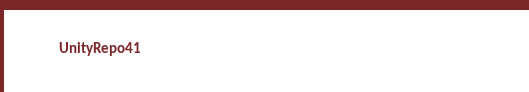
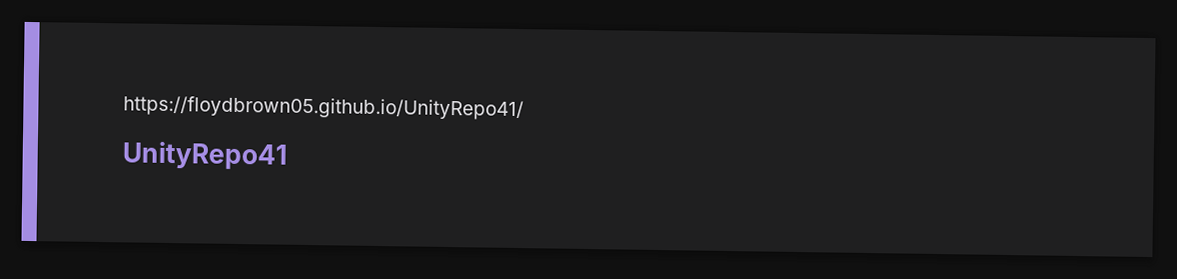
(59, 49) none -> [123,95,524,121] https://floydbrown05.github.io/UnityRepo41/ //

